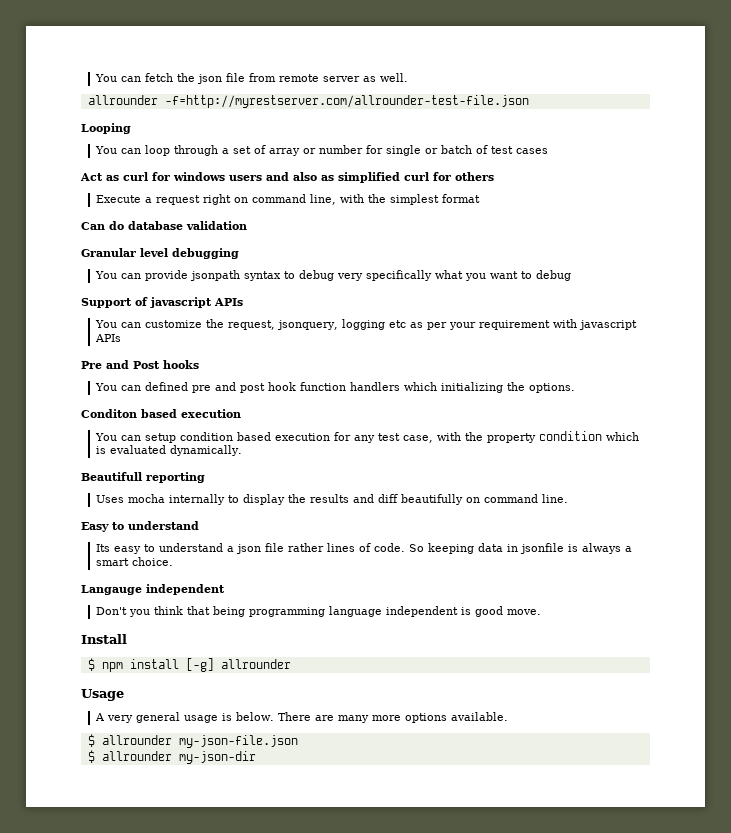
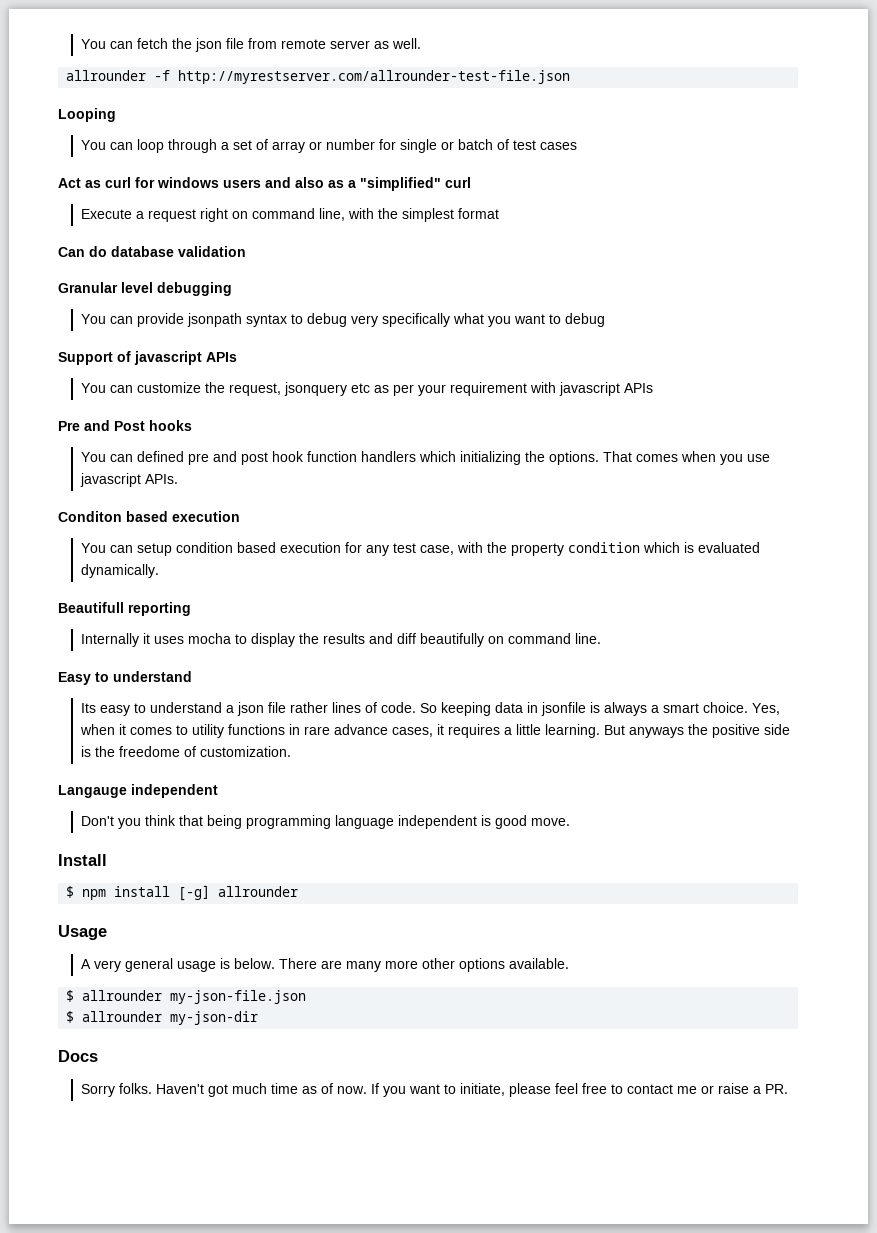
[164,95,529,108] -f=http://myrestserver.com/allrounder-test-file.json -> [154,70,571,84] -f http://myrestserver.com/allrounder-test-file.json
[338,172,494,183] simplified curl for others -> [348,177,471,191] a "simplified" curl
[276,319,385,330] jsonquery, logging -> [283,382,347,396] jsonquery
(575, 388) none -> [602,451,770,465] [79,473,178,487] That comes when you use javascript APIs.
[95,494,225,505] Uses mocha internally -> [80,633,231,647] Internally it uses mocha
(173, 561) none -> [751,703,780,715] [79,724,790,738] [80,746,291,757] Yes, when it comes to utility functions in rare advance cases, it requires a little learning. But anyways the positive side is the freedome of customization.
(401, 718) none -> [421,958,455,969] other
(256, 757) none -> [58,1050,98,1062] [80,1083,788,1097] // Docs // Sorry folks. Haven't got much time as of now. If you want to initiate, please feel free to contact me or raise a PR.

